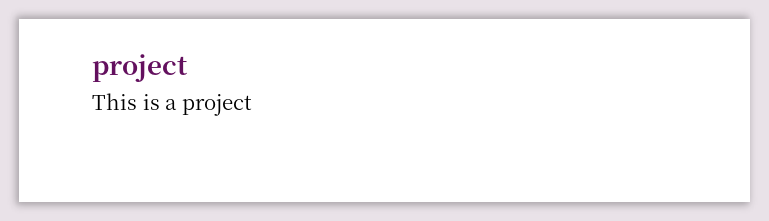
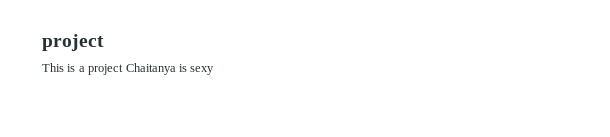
(252, 105) none -> [125,63,215,75] Chaitanya is sexy

